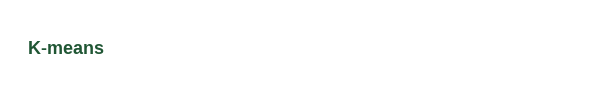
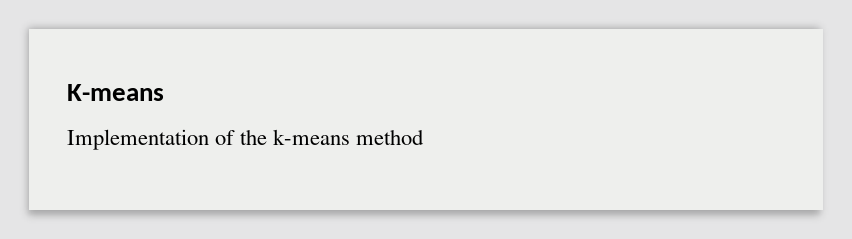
(104, 47) none -> [67,129,425,150] // Implementation of the k-means method

